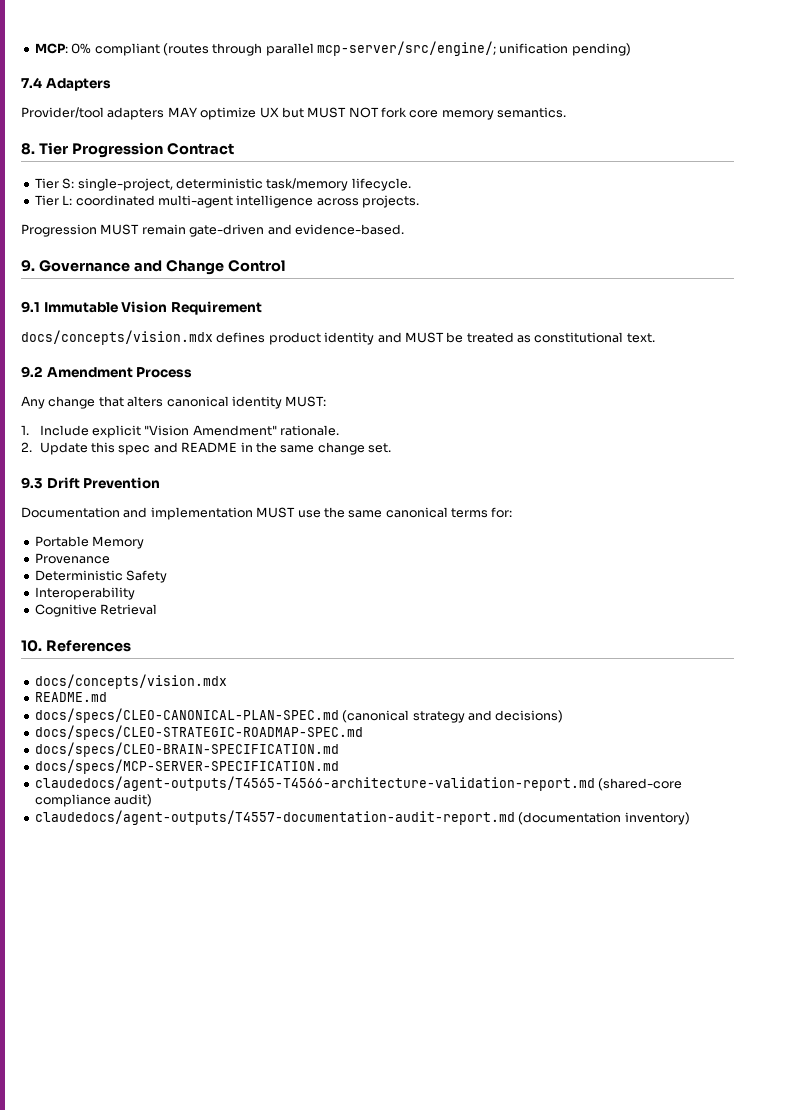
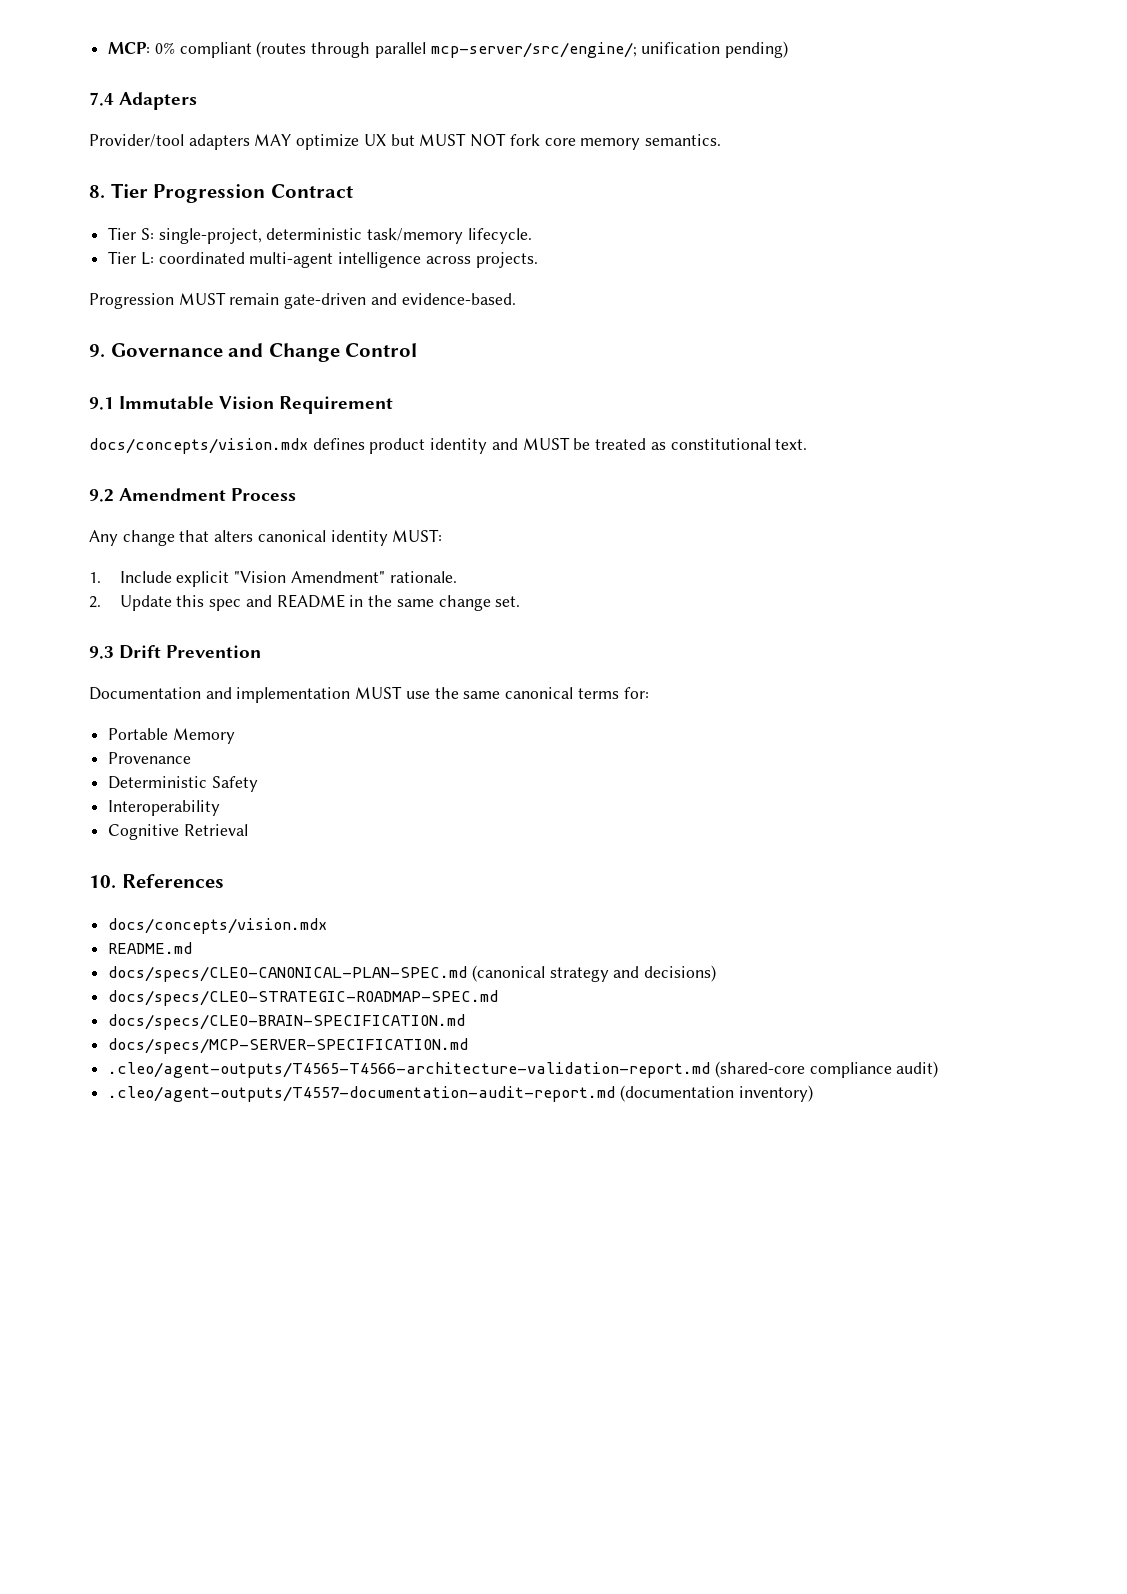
[34,776,595,791] claudedocs/agent-outputs/T4565-T4566-architecture-validation-report.md -> [108,1062,711,1078] .cleo/agent-outputs/T4565-T4566-architecture-validation-report.md
[34,810,515,825] claudedocs/agent-outputs/T4557-documentation-audit-report.md -> [108,1086,616,1102] .cleo/agent-outputs/T4557-documentation-audit-report.md

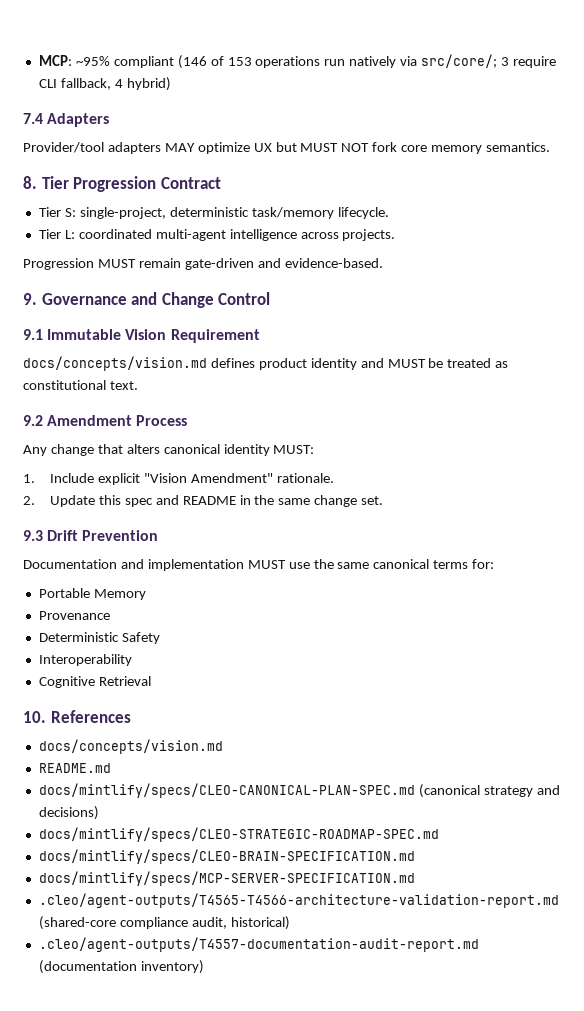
[154,41,789,58] 0% compliant (routes through parallel mcp-server/src/engine/; unification pending) -> [75,54,556,69] [38,77,171,91] ~95% compliant (146 of 153 operations run natively via src/core/; 3 require CLI fallback, 4 hybrid)
[89,438,308,454] docs/concepts/vision.mdx -> [23,356,207,371] docs/concepts/vision.md
[108,918,328,934] docs/concepts/vision.mdx -> [38,739,223,754] docs/concepts/vision.md
[108,966,468,982] docs/specs/CLEO-CANONICAL-PLAN-SPEC.md -> [38,783,415,798] docs/mintlify/specs/CLEO-CANONICAL-PLAN-SPEC.md
[108,990,499,1006] [108,1014,466,1030] [108,1038,469,1054] docs/specs/CLEO-STRATEGIC-ROADMAP-SPEC.md // docs/specs/CLEO-BRAIN-SPECIFICATION.md // docs/specs/MCP-SERVER-SPECIFICATION.md -> [38,827,439,842] [38,849,415,864] [38,871,415,886] docs/mintlify/specs/CLEO-STRATEGIC-ROADMAP-SPEC.md // docs/mintlify/specs/CLEO-BRAIN-SPECIFICATION.md // docs/mintlify/specs/MCP-SERVER-SPECIFICATION.md
[896,1061,939,1078] audit) -> [191,916,290,930] audit, historical)

